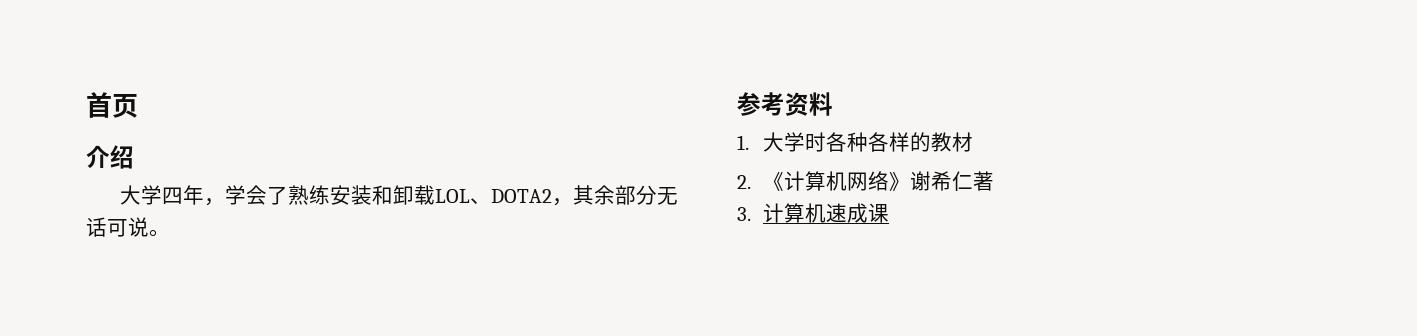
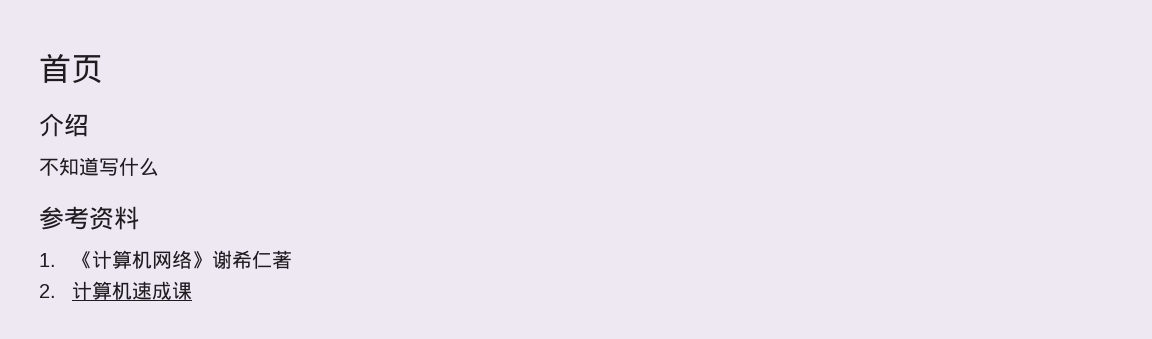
[120,185,679,206] [86,217,170,237] [737,92,833,116] [737,132,973,152] [737,175,751,189] 大学四年，学会了熟练安装和卸载LOL、DOTA2，其余部分无话可说。 // 参考资料 // 1.大学时各种各样的教材 // 2. -> [39,157,159,176] [39,206,139,230] [39,253,56,267] 不知道写什么 // 参考资料 // 1.
[737,207,751,221] 3. -> [39,284,56,298] 2.

